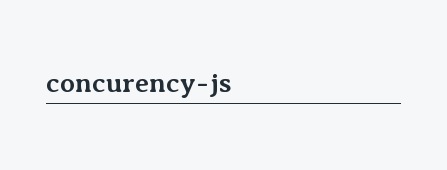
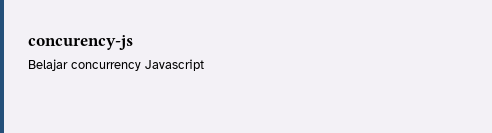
(231, 86) none -> [28,59,204,71] // Belajar concurrency Javascript

